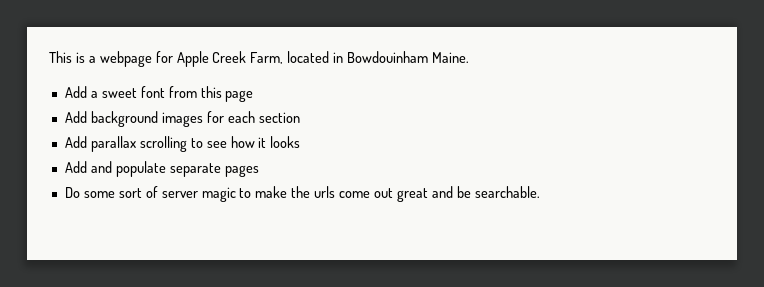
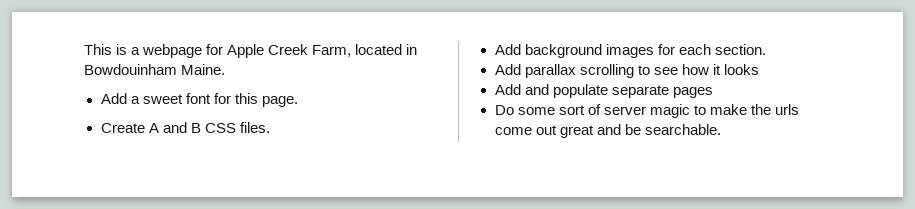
[168,86,254,102] from this page -> [213,93,298,107] [100,122,270,133] for this page. // Create A and B CSS files.
[258,112,300,123] section -> [714,44,766,55] section.

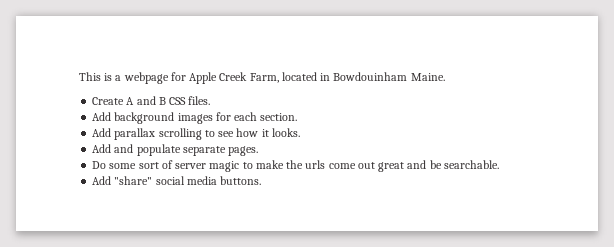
[100,93,298,107] // Add a sweet font for this page. -> (445, 77) none
[723,64,759,75] looks -> [271,128,300,137] looks.
[672,87,713,98] pages -> [228,146,259,156] pages.
(721, 129) none -> [92,176,262,185] // Add "share" social media buttons.

